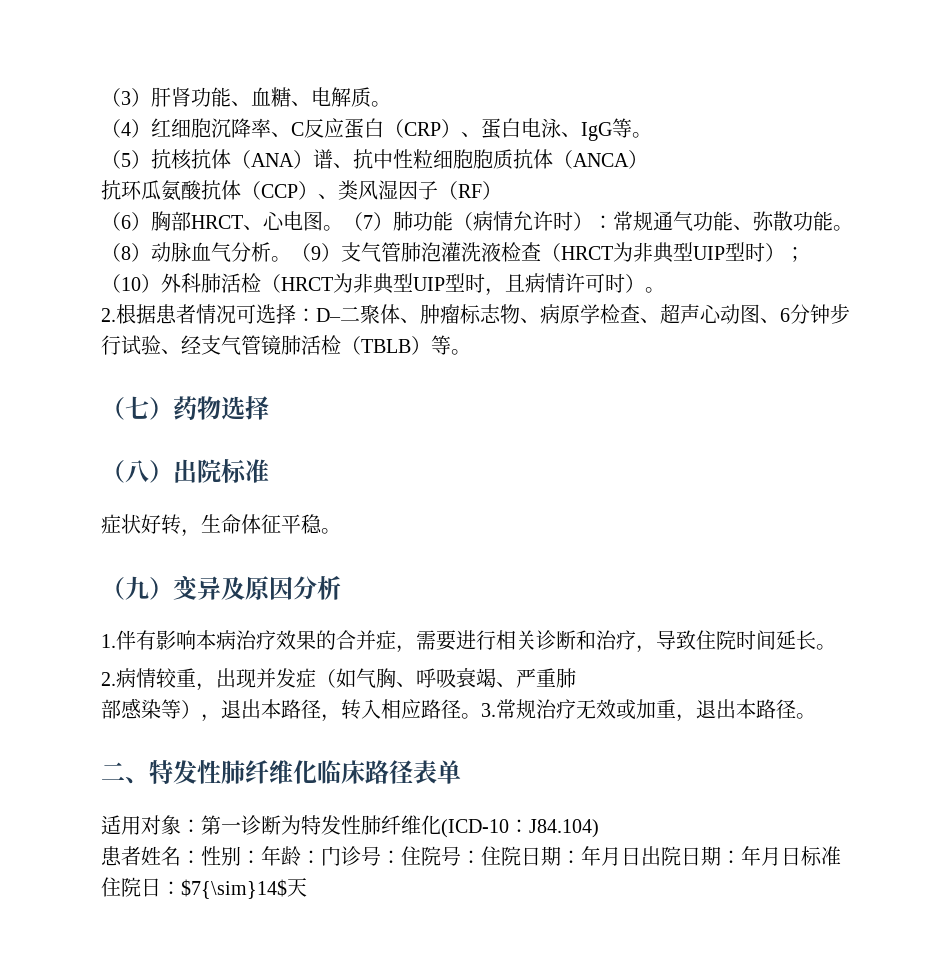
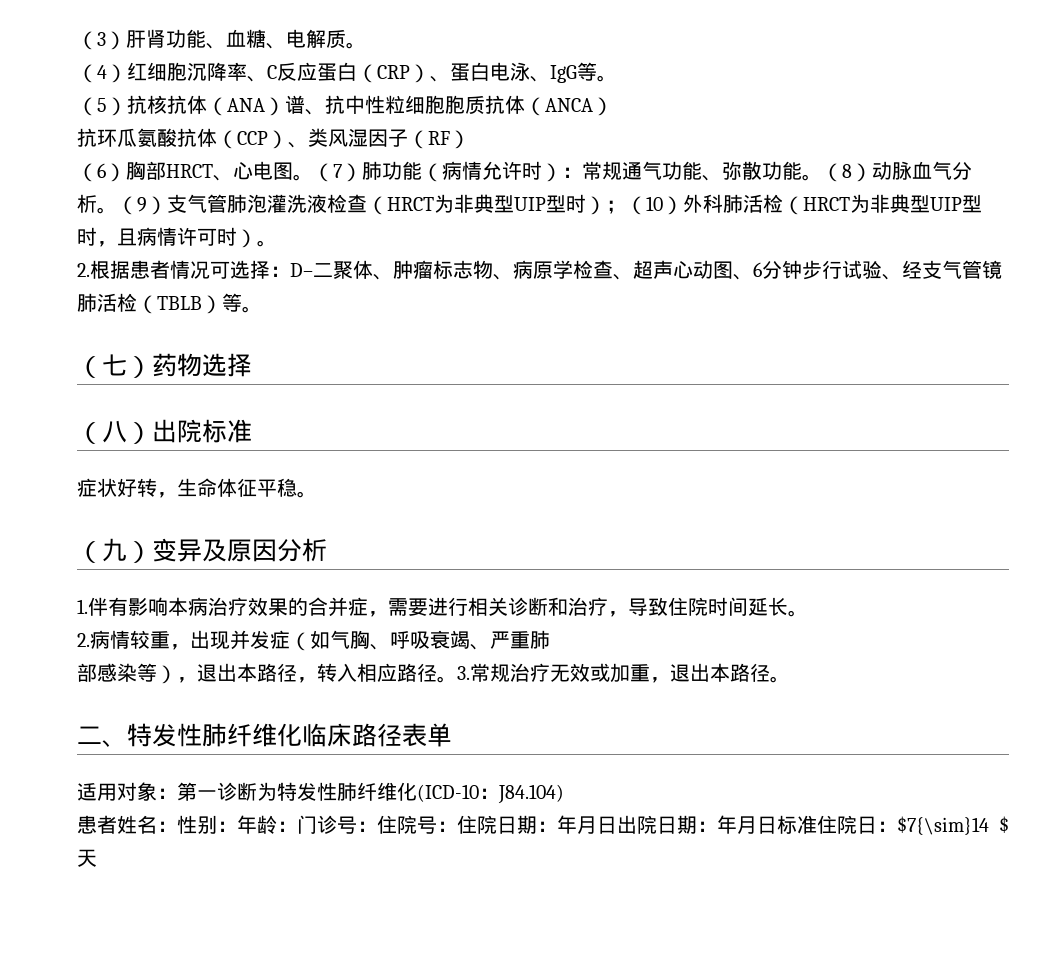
[181,879,287,899] $7{\sim}14$ -> [897,816,1009,835] $7{\sim}14 $

